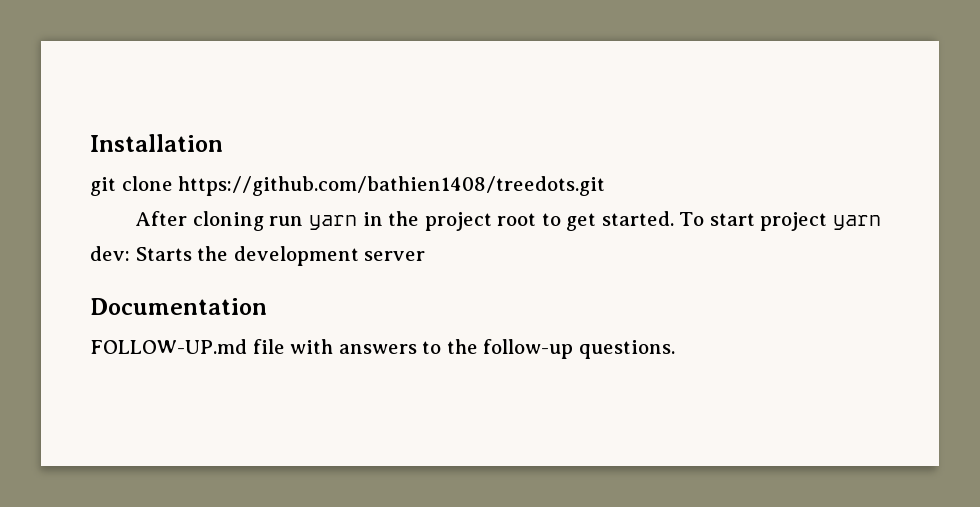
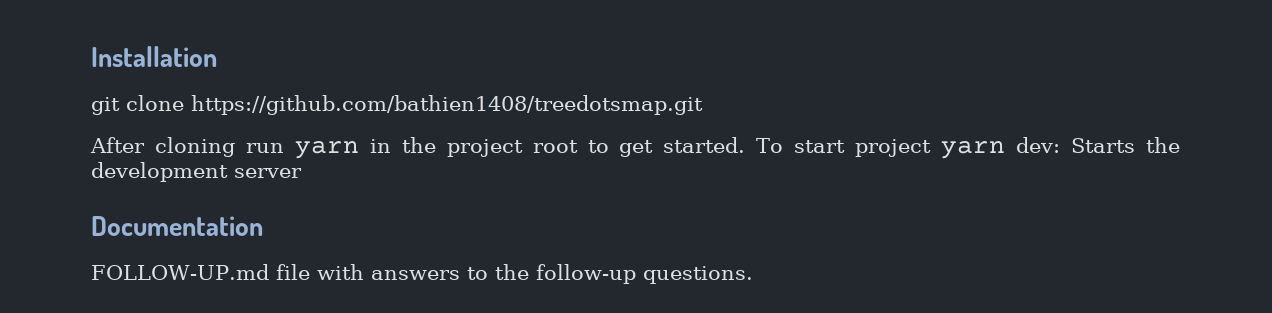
[178,176,606,196] https://github.com/bathien1408/treedots.git -> [191,95,703,115] https://github.com/bathien1408/treedotsmap.git

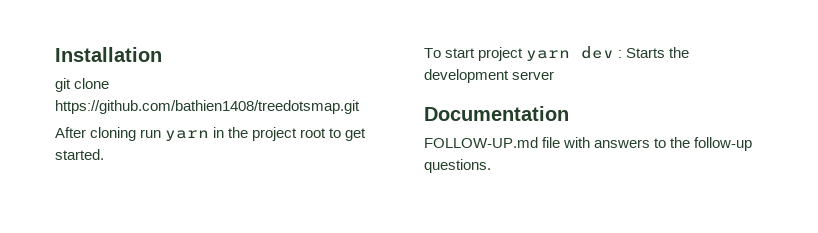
(746, 145) none -> (104, 154) //
[1016,137,1061,153] dev: -> [581,46,623,59] dev :

